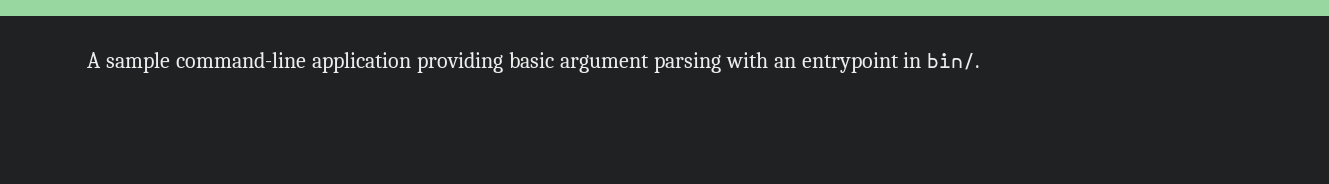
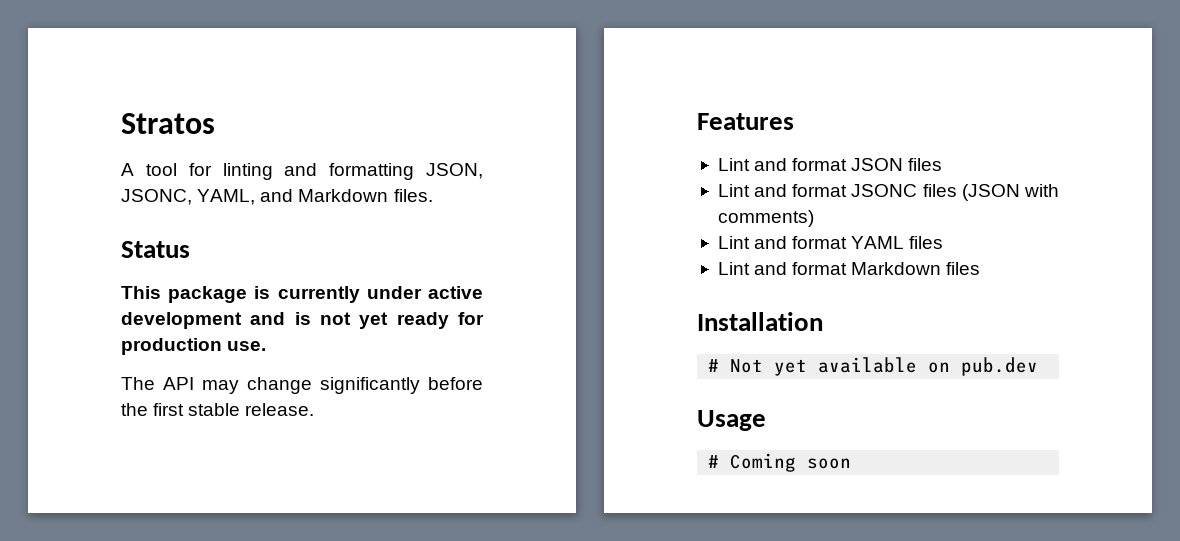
[87,52,981,73] A sample command-line application providing basic argument parsing with an entrypoint in bin/. -> [121,113,215,134] [121,163,483,180] [121,189,433,205] [121,241,190,258] [121,286,484,303] [121,312,484,329] [121,338,267,355] [121,377,483,394] [121,403,315,416] [697,113,794,130] [717,158,943,171] [717,184,1059,201] [717,210,814,227] [717,236,944,249] [717,262,981,275] [697,312,823,331] [708,357,1039,376] [697,410,766,431] [708,453,852,472] Stratos // A tool for linting and formatting JSON, JSONC, YAML, and Markdown files. // Status // This package is currently under active development and is not yet ready for production use. // The API may change significantly before the first stable release. // Features // Lint and format JSON files // Lint and format JSONC files (JSON with comments) // Lint and format YAML files // Lint and format Markdown files // Installation // # Not yet available on pub.dev // Usage // # Coming soon

